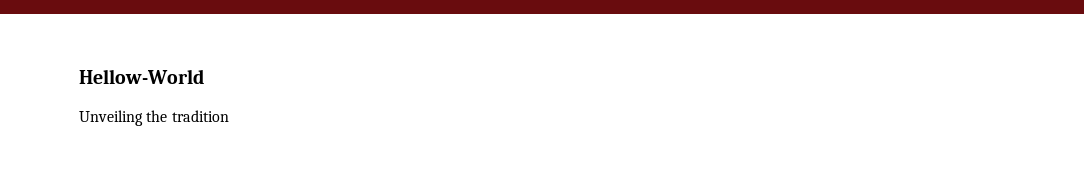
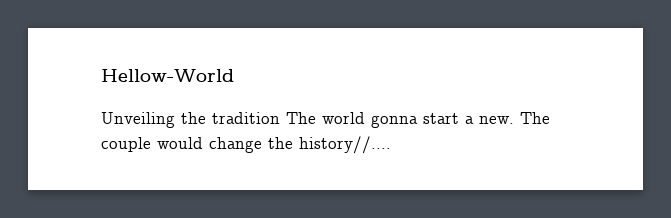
(229, 116) none -> [286,112,550,128] [101,136,391,154] The world gonna start a new. The couple would change the history//....

